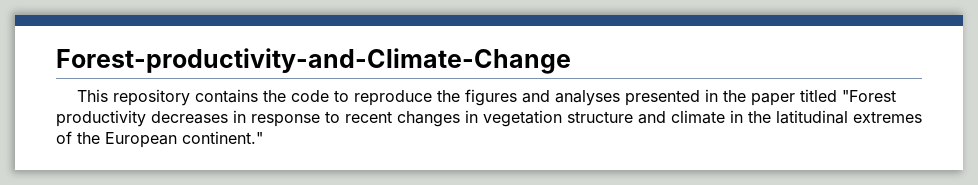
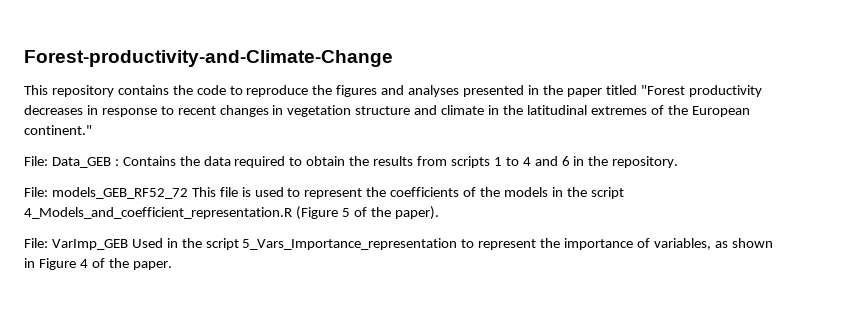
(263, 137) none -> [24,156,679,168] [24,187,624,199] [24,206,439,220] [24,238,773,250] [24,258,172,270] // File: Data_GEB : Contains the data required to obtain the results from scripts 1 to 4 and 6 in the repository. // File: models_GEB_RF52_72 This file is used to represent the coefficients of the models in the script 4_Models_and_coefficient_representation.R (Figure 5 of the paper). // File: VarImp_GEB Used in the script 5_Vars_Importance_representation to represent the importance of variables, as shown in Figure 4 of the paper.

